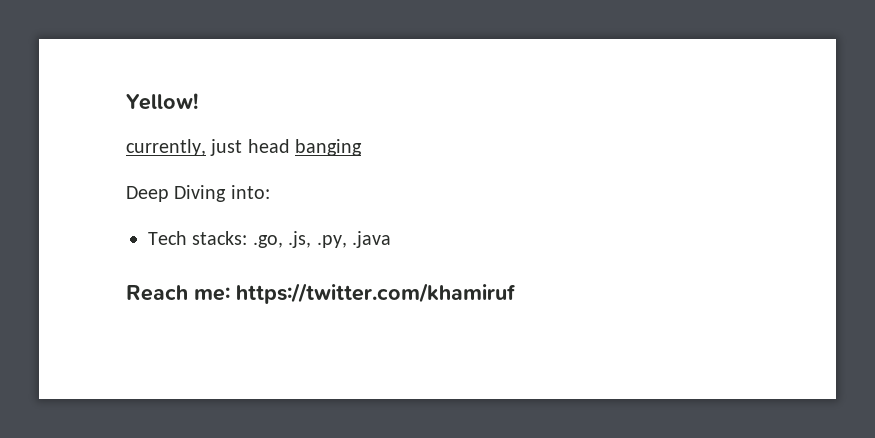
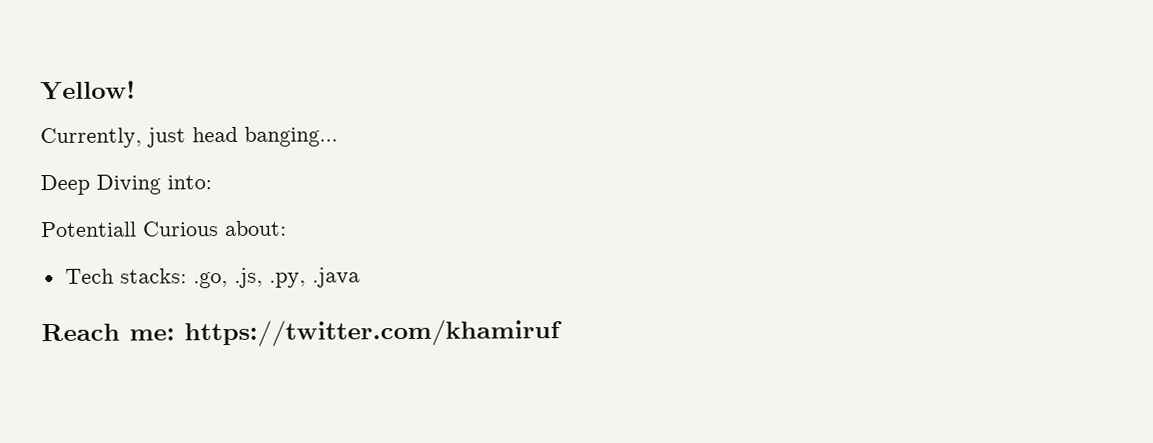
[126,139,206,156] currently, -> [40,127,142,149] Currently,
[295,139,363,156] banging -> [244,126,338,147] banging...
(270, 192) none -> [40,220,287,238] // Potentiall Curious about:

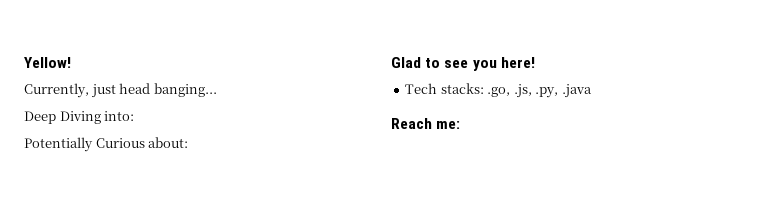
[40,221,137,238] Potentiall -> [24,137,93,152] Potentially
(287, 228) none -> [391,57,535,71] // Glad to see you here!
[184,319,562,348] https://twitter.com/khamiruf -> (461, 125) none

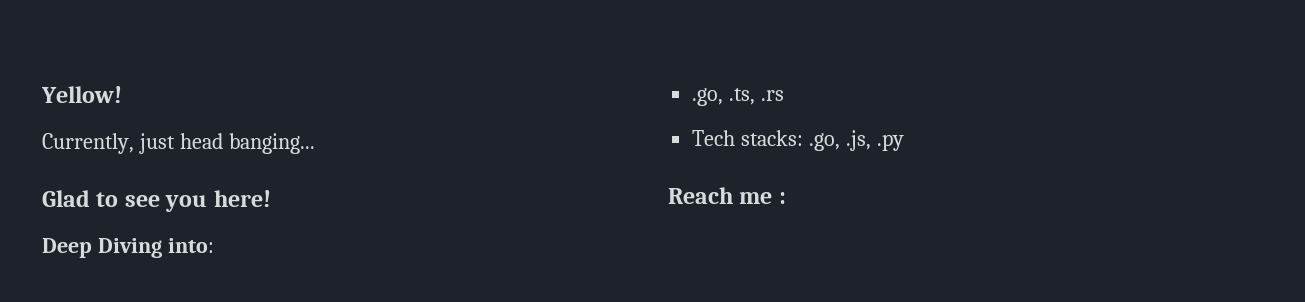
[24,111,135,124] [24,137,189,152] // Deep Diving into: // Potentially Curious about: -> (315, 143) none
(535, 62) none -> [42,238,214,258] [692,88,785,106] // Deep Diving into: // .go, .ts, .rs
[535,84,592,98] .py, .java -> [876,134,904,151] .py
[436,121,461,129] me: -> [739,192,786,204] me :

